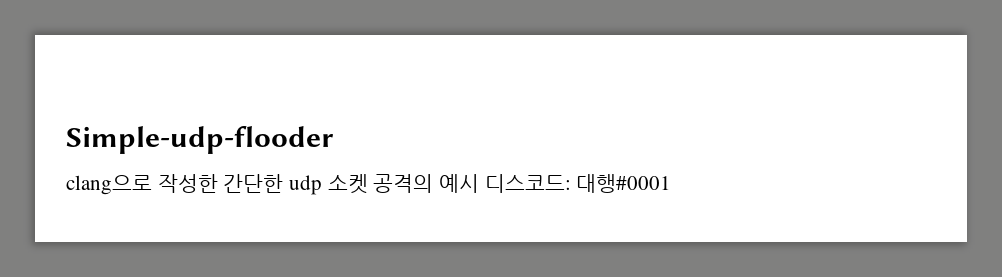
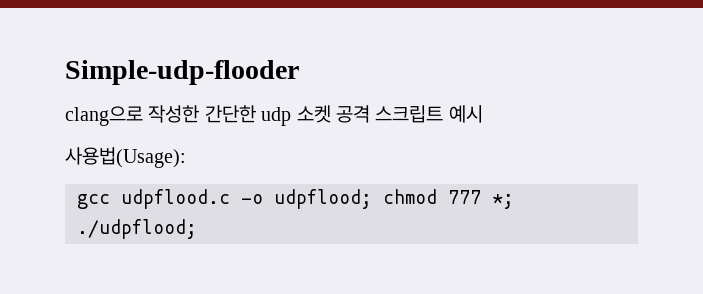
[373,174,434,193] 공격의 -> [336,105,444,123] 공격 스크립트
[484,174,672,193] 디스코드: 대행#0001 -> [65,147,186,168] [77,189,514,209] [77,219,197,239] // 사용법(Usage): // gcc udpflood.c -o udpflood; chmod 777 *; ./udpflood;

